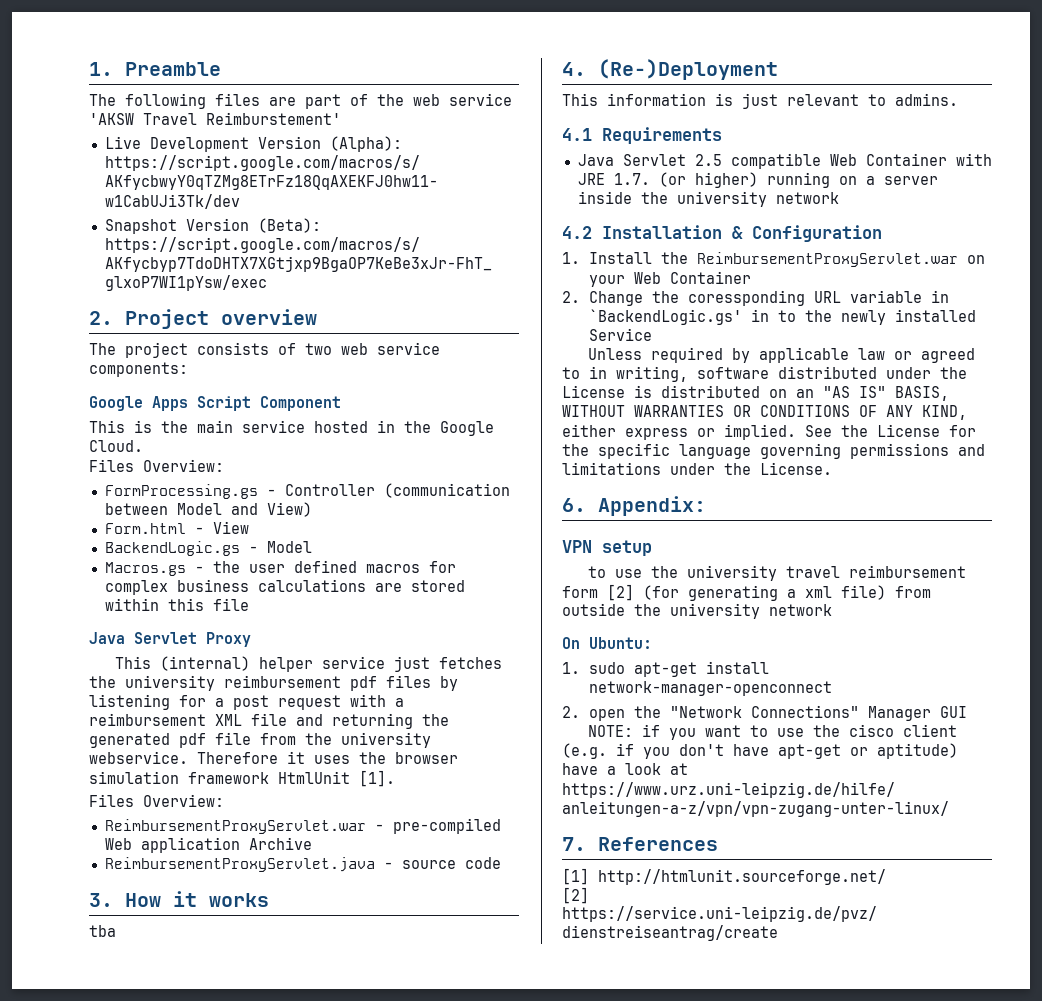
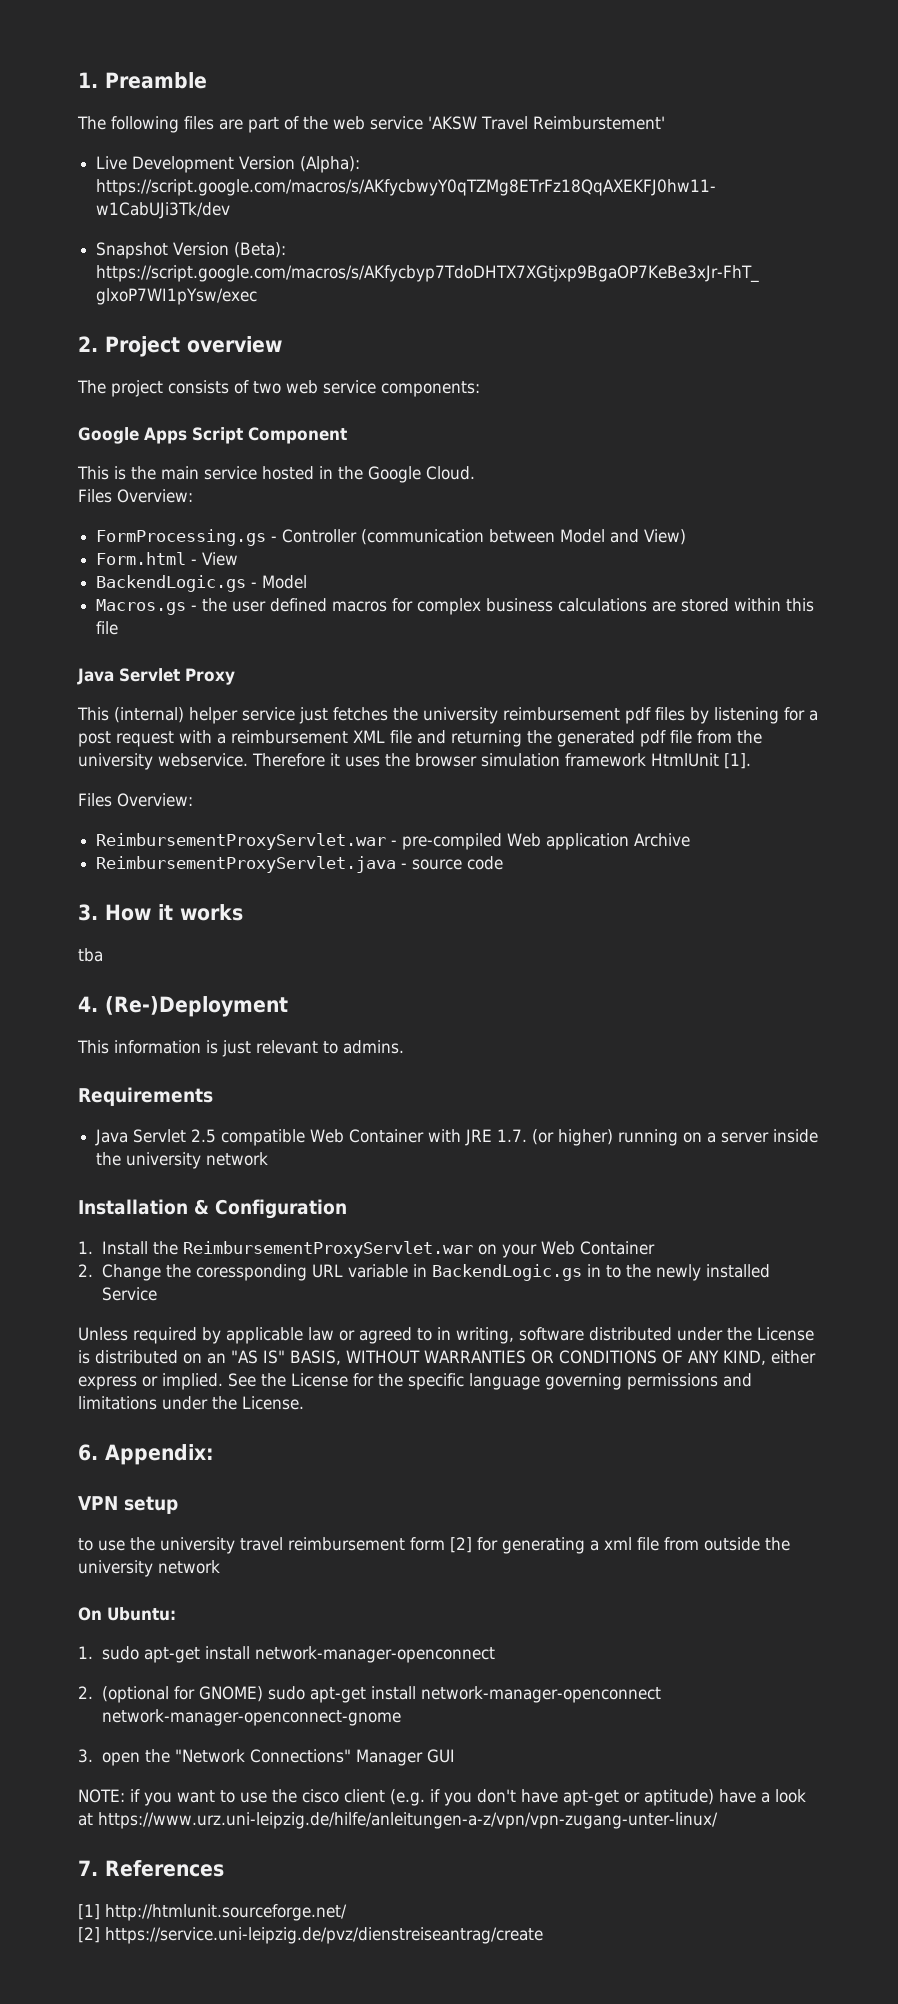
[562,128,592,141] 4.1 -> (404, 1047) none
[562,226,592,239] 4.2 -> (269, 1159) none
[589,309,743,325] `BackendLogic.gs' -> [431,1264,582,1281] BackendLogic.gs
[643,585,679,600] (for -> [477,1537,498,1551] for
[841,585,886,600] file) -> [637,1537,659,1551] file
(580, 712) none -> [101,1686,661,1703] [101,1709,401,1726] [78,1749,93,1763] (optional for GNOME) sudo apt-get install network-manager-openconnect network-manager-openconnect-gnome // 3.

